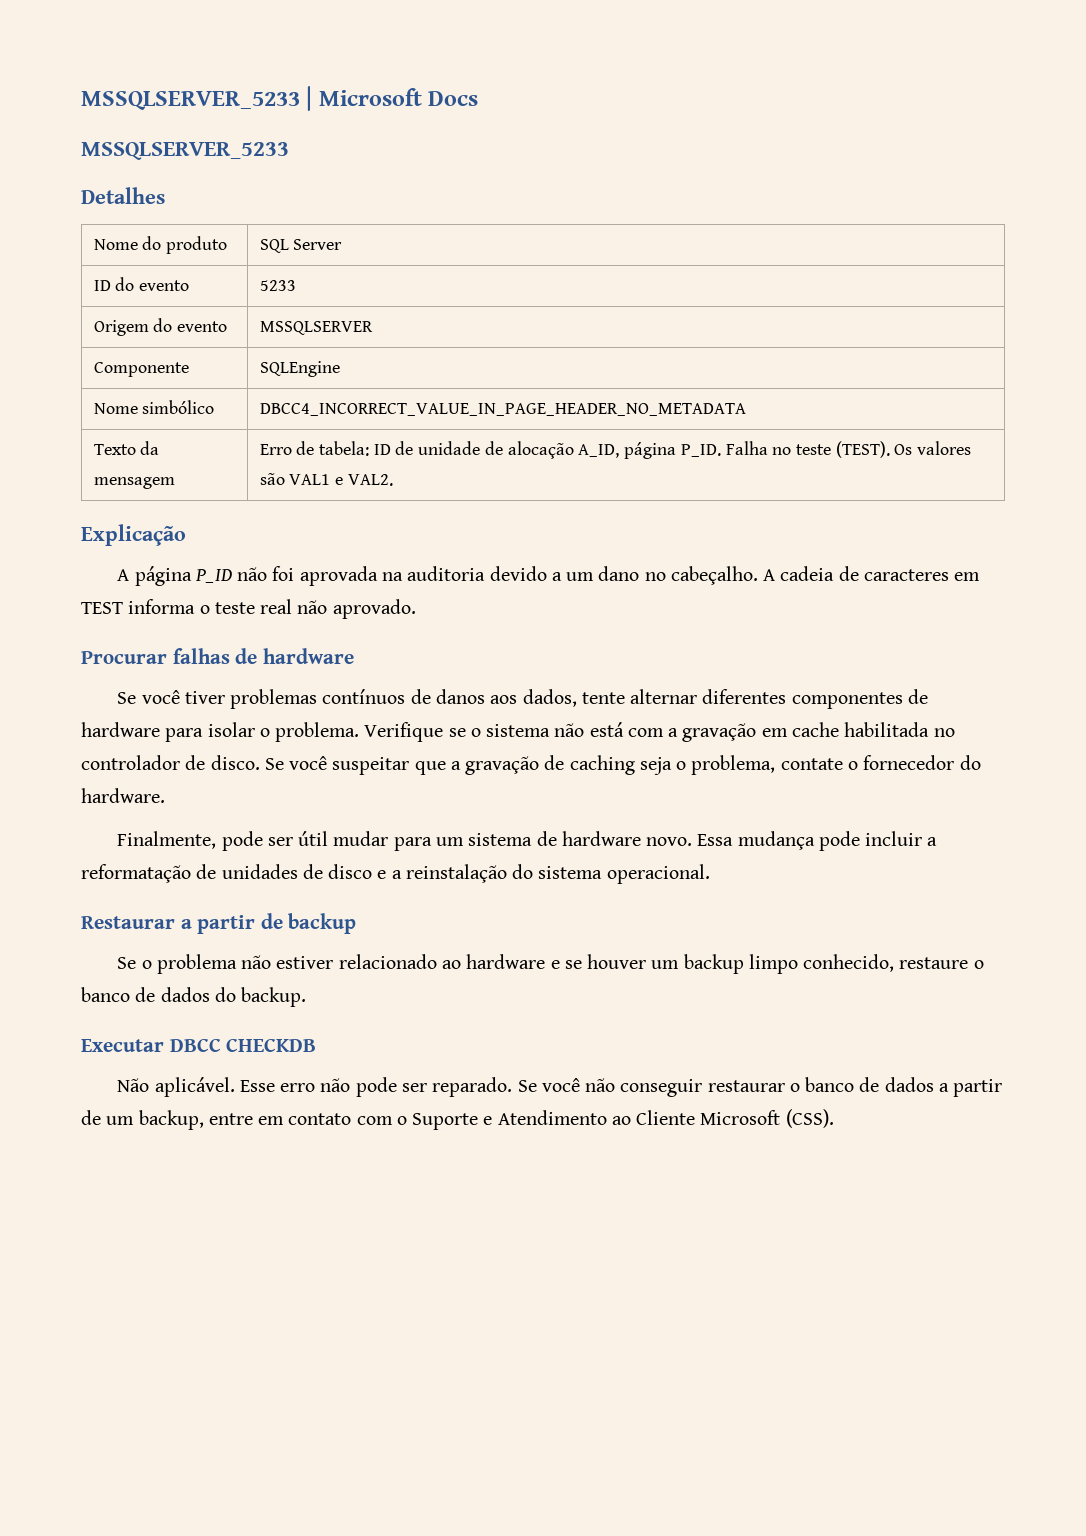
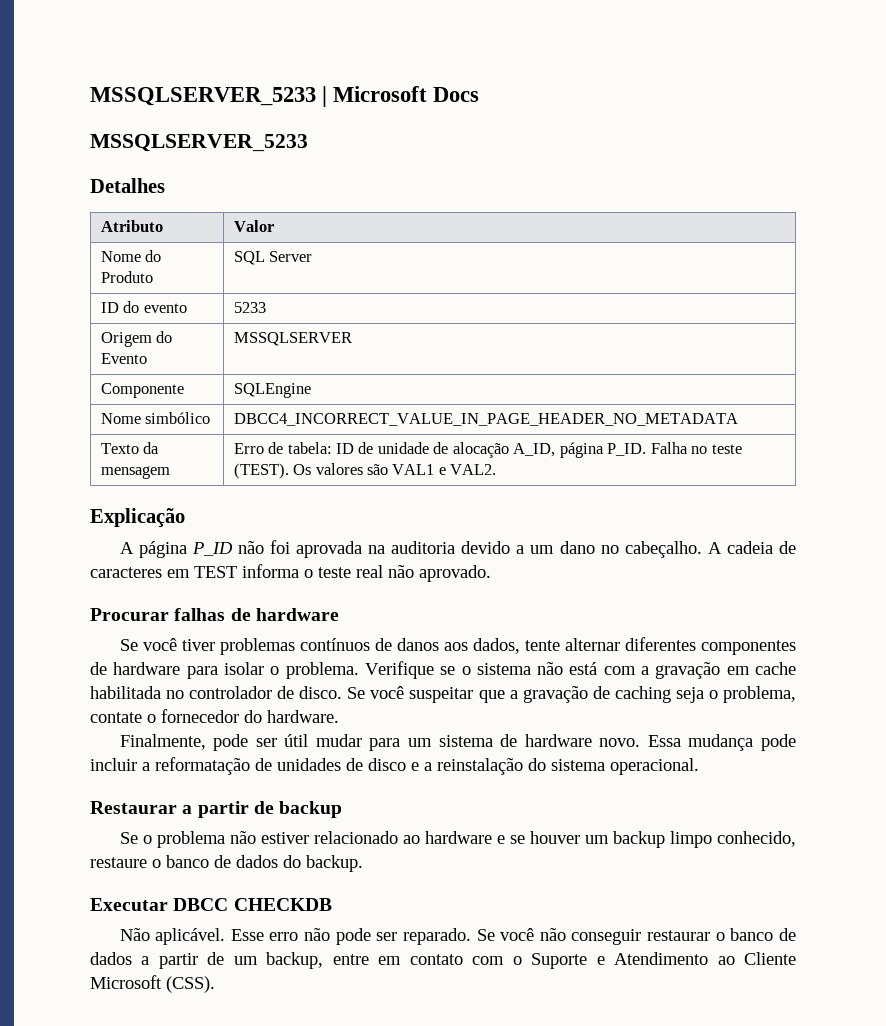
(165, 195) none -> [100,220,163,232] [233,220,274,232] // Atributo | Valor
[165,236,227,254] produto -> [100,271,153,283] Produto
[176,321,227,332] evento -> [100,353,147,364] Evento

